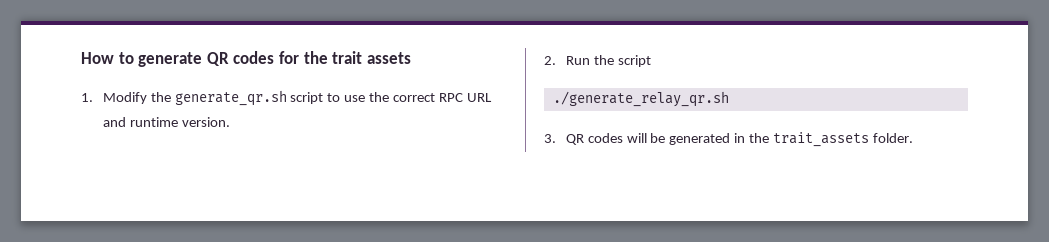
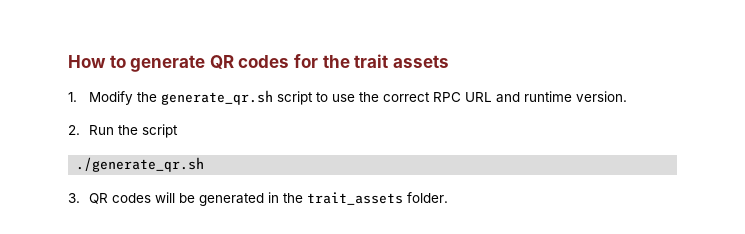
[552,91,729,107] ./generate_relay_qr.sh -> [76,157,205,172] ./generate_qr.sh

